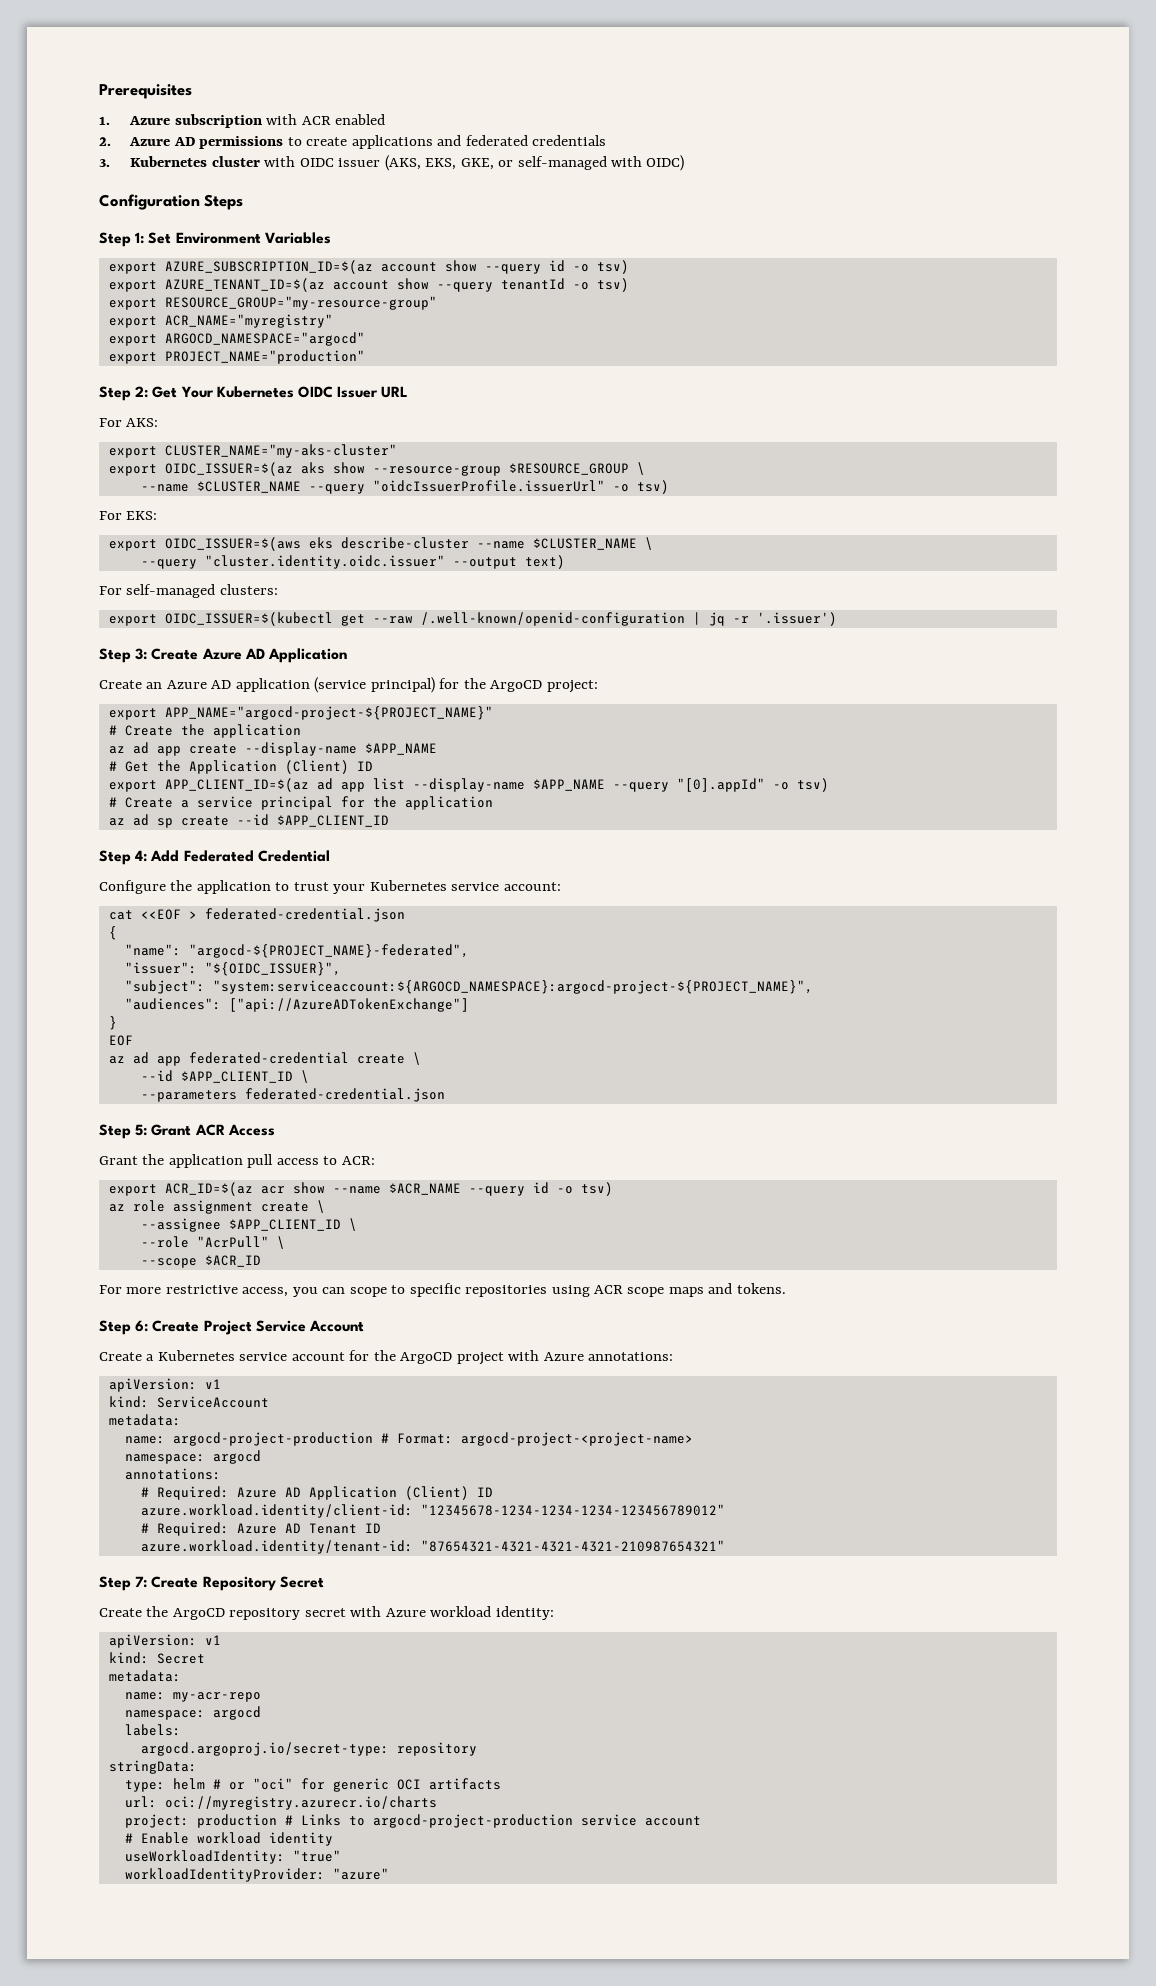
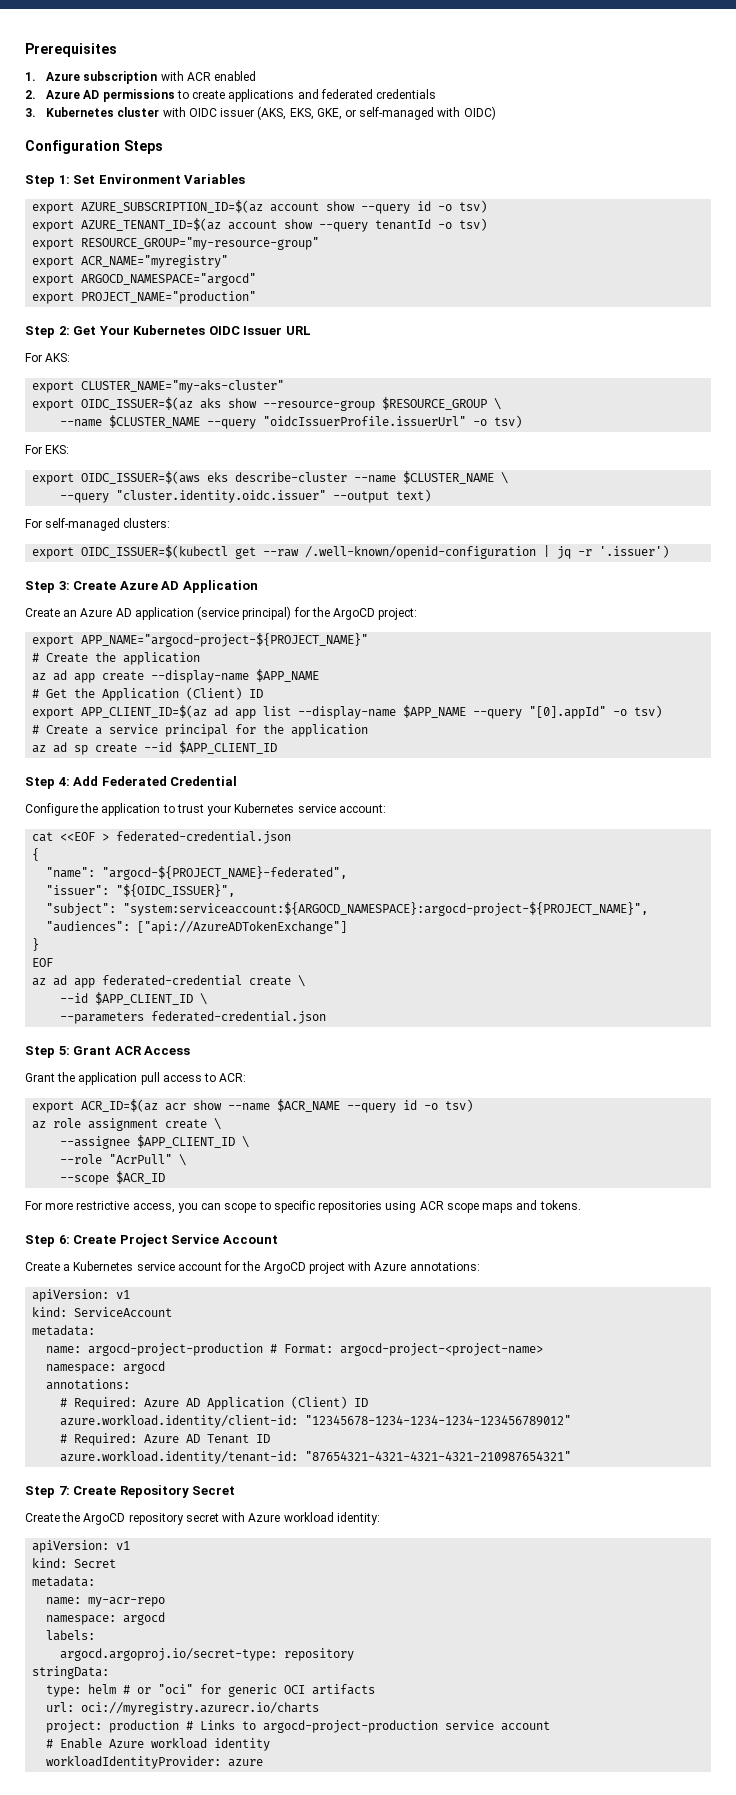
(189, 1838) none -> [109,1739,145,1748] Azure
[124,1850,341,1864] // useWorkloadIdentity: "true" -> (271, 1744) none
[332,1868,389,1880] "azure" -> [228,1759,264,1767] azure

